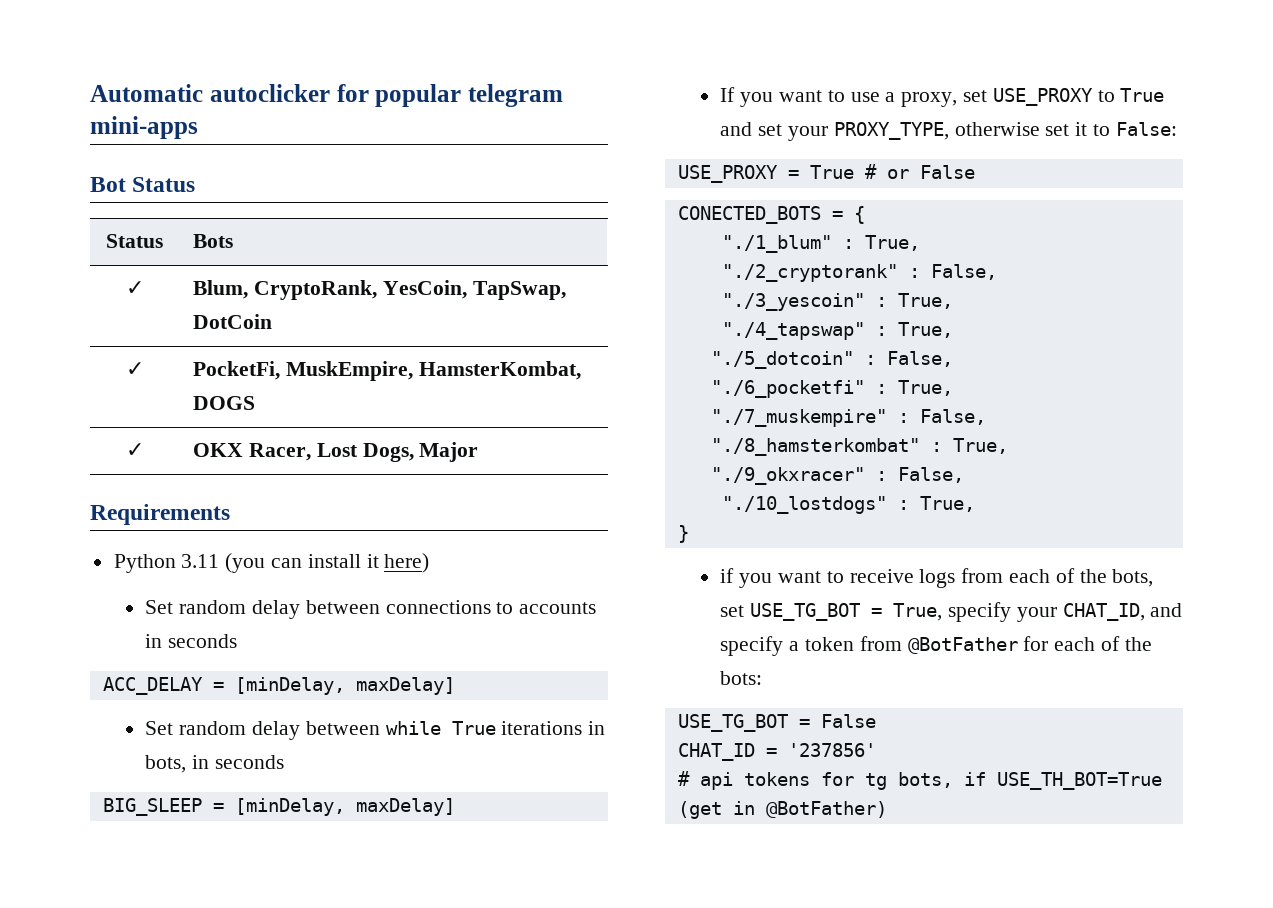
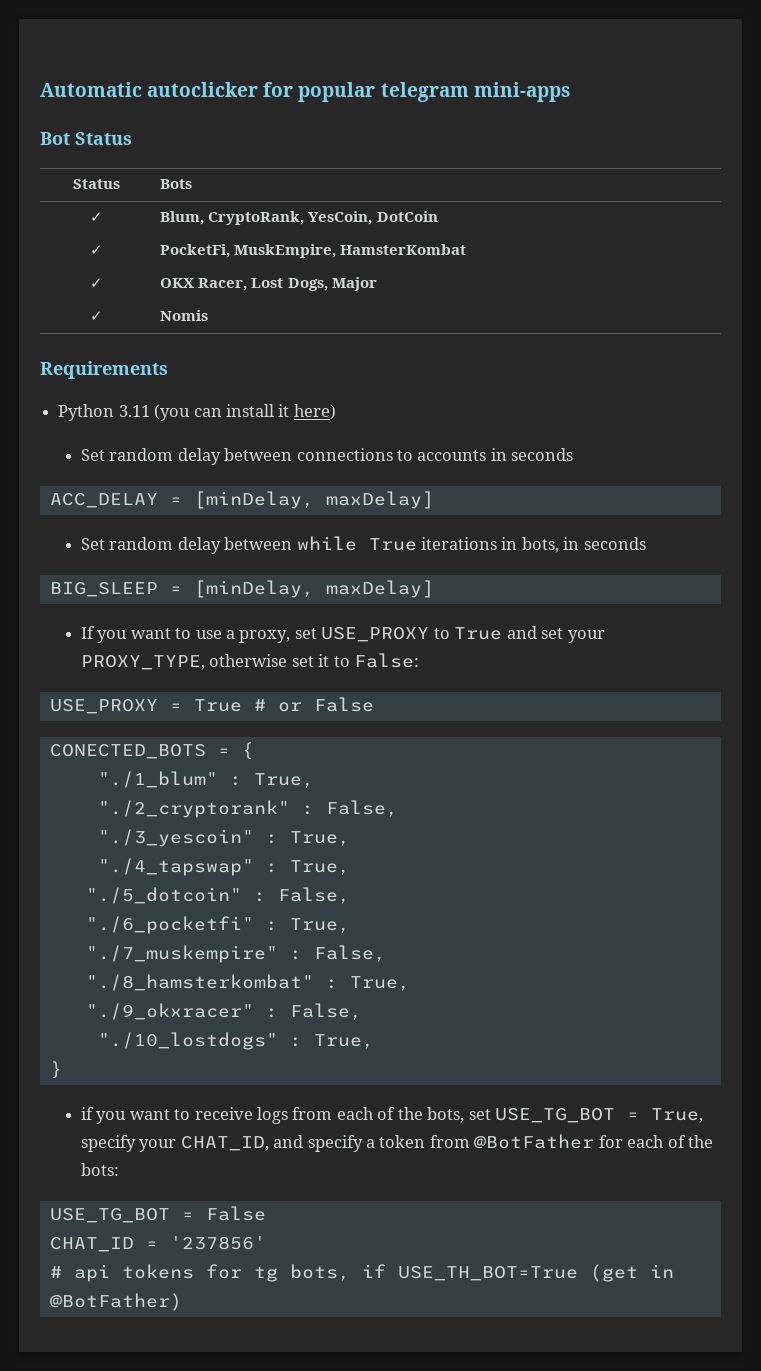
[472,281,566,300] TapSwap, -> (373, 218) none
[418,361,581,380] [193,396,256,410] HamsterKombat, DOGS -> [340,244,467,255] HamsterKombat
(479, 452) none -> [90,311,103,321] [160,310,209,321] // ✓ | Nomis

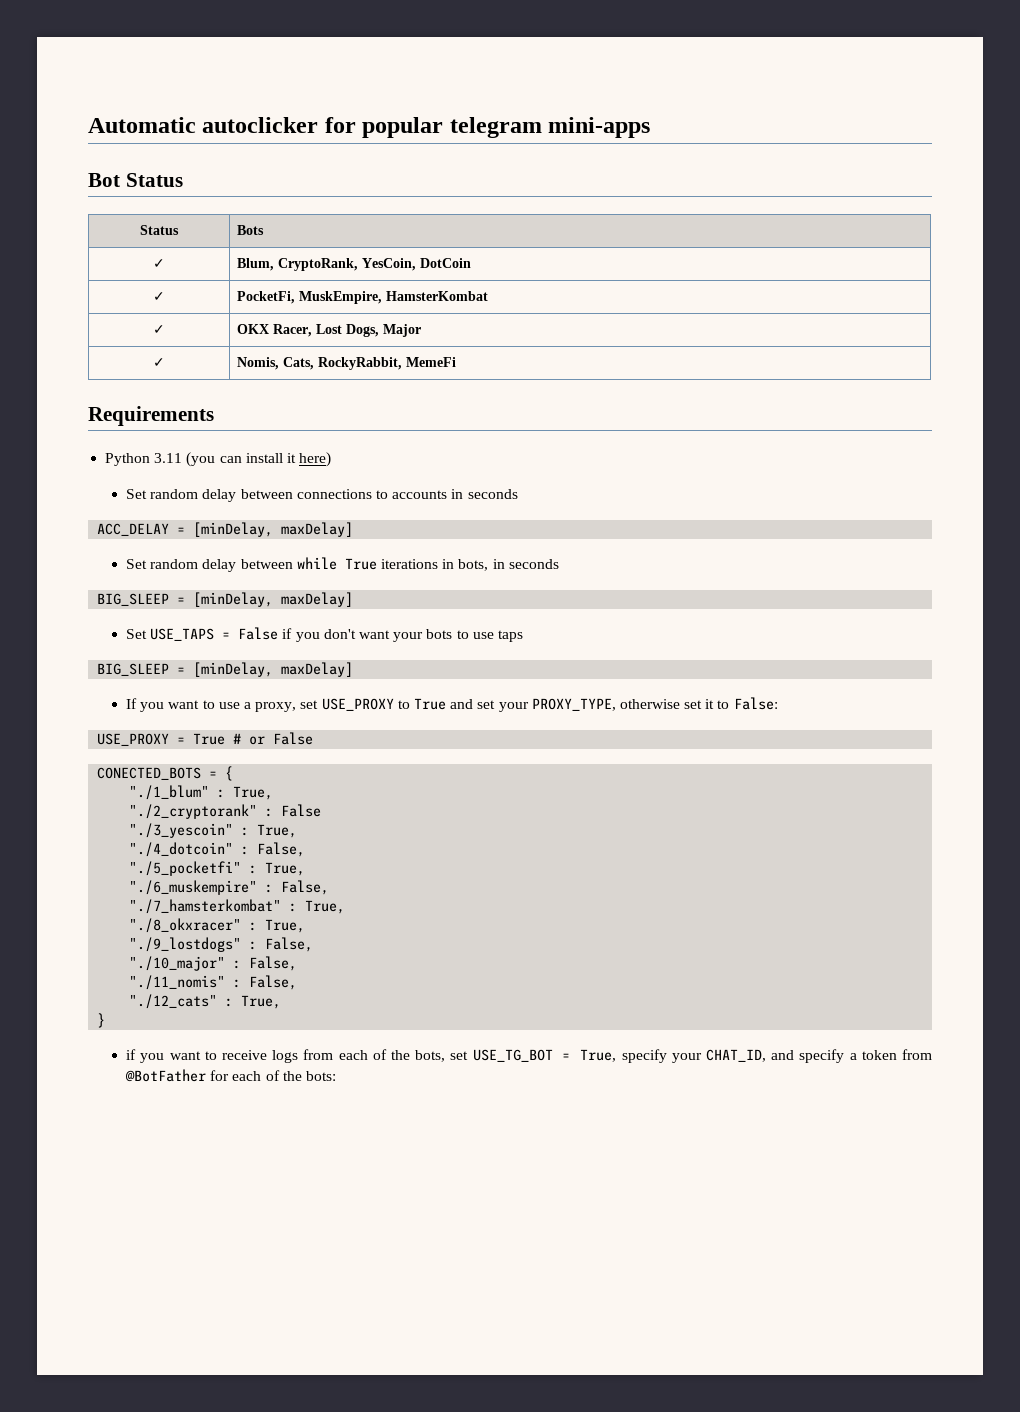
[160,310,209,321] Nomis -> [236,357,456,370] Nomis, Cats, RockyRabbit, MemeFi
(434, 589) none -> [126,627,523,642] [97,662,354,677] // Set USE_TAPS = False if you don't want your bots to use taps // BIG_SLEEP = [minDelay, maxDelay]
[325,800,398,817] False, -> [281,804,322,817] False
[97,858,350,876] [85,887,350,904] [85,916,350,934] [85,945,386,963] [85,974,410,991] [85,1003,362,1020] [97,1032,278,1050] "./4_tapswap" : True, // "./5_dotcoin" : False, // "./6_pocketfi" : True, // "./7_muskempire" : False, // "./8_hamsterkombat" : True, // "./9_okxracer" : False, // "./10_lostdogs" -> [129,842,306,857] [129,861,306,876] [129,880,330,895] [129,899,346,914] [129,918,306,933] [129,937,314,952] [129,956,298,971] [129,975,298,990] [129,994,218,1009] "./4_dotcoin" : False, // "./5_pocketfi" : True, // "./6_muskempire" : False, // "./7_hamsterkombat" : True, // "./8_okxracer" : True, // "./9_lostdogs" : False, // "./10_major" : False, // "./11_nomis" : False, // "./12_cats"
[49,1206,266,1223] [49,1236,266,1252] [49,1264,674,1282] [49,1293,182,1311] // USE_TG_BOT = False // CHAT_ID = '237856' // # api tokens for tg bots, if USE_TH_BOT=True (get in @BotFather) -> (337, 1076) none

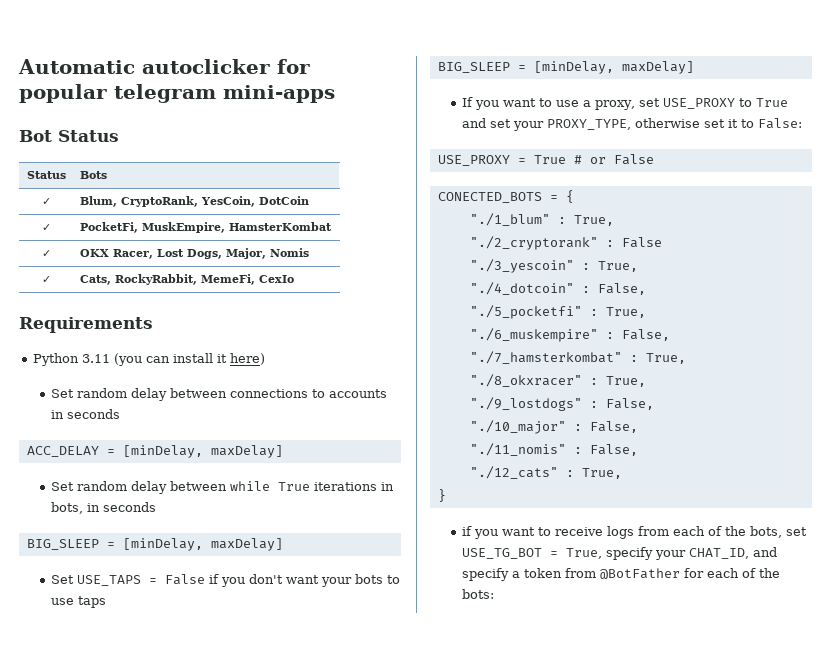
[382,324,421,337] [153,358,165,367] [236,357,279,370] Major // ✓ | Nomis, -> [226,248,310,259] [42,276,51,283] Major, Nomis // ✓ |
[405,357,456,367] MemeFi -> [201,274,295,285] MemeFi, CexIo

